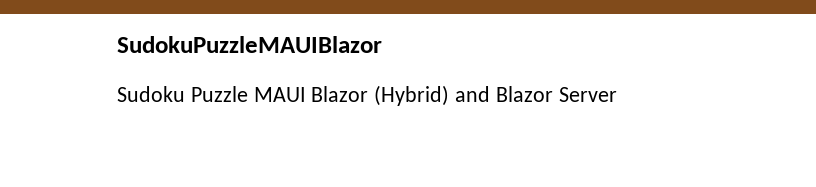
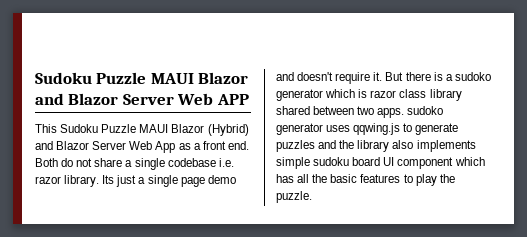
[117,36,382,53] SudokuPuzzleMAUIBlazor // -> [35,72,249,84] [35,93,249,105] [35,124,57,133] Sudoku Puzzle MAUI Blazor and Blazor Server Web APP // This
(617, 94) none -> [129,141,249,153] [35,158,234,170] [35,175,236,187] [276,72,491,84] [276,89,462,101] [276,106,444,118] [276,123,459,135] [276,140,476,152] [276,157,485,169] [276,174,455,186] [276,191,312,203] Web App as a front end. Both do not share a single codebase i.e. razor library. Its just a single page demo and doesn't require it. But there is a sudoko generator which is razor class library shared between two apps. sudoko generator uses qqwing.js to generate puzzles and the library also implements simple sudoku board UI component which has all the basic features to play the puzzle.

